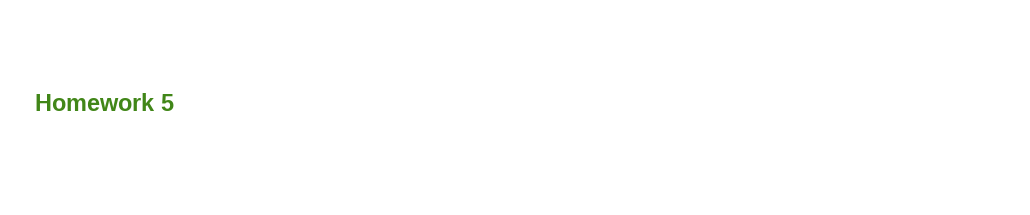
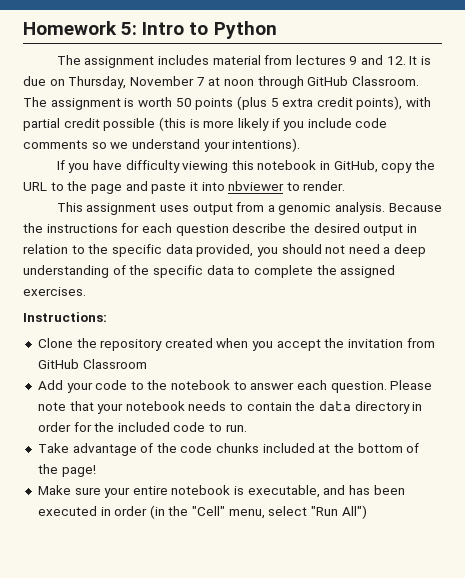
[161,94,174,111] 5 -> [121,21,277,39] [56,55,432,68] [23,76,419,89] [23,96,432,110] [23,117,388,131] [23,138,301,152] [56,160,436,173] [23,181,346,194] [56,202,442,215] [23,223,417,236] [23,244,427,257] [23,265,396,278] [23,287,86,296] [23,312,107,322] [37,338,435,351] [37,359,147,369] [37,380,433,393] [37,401,423,414] [37,422,247,432] [37,443,420,456] [37,464,96,477] [37,485,405,498] [37,505,367,519] 5: Intro to Python // The assignment includes material from lectures 9 and 12. It is due on Thursday, November 7 at noon through GitHub Classroom. The assignment is worth 50 points (plus 5 extra credit points), with partial credit possible (this is more likely if you include code comments so we understand your intentions). // If you have difficulty viewing this notebook in GitHub, copy the URL to the page and paste it into nbviewer to render. // This assignment uses output from a genomic analysis. Because the instructions for each question describe the desired output in relation to the specific data provided, you should not need a deep understanding of the specific data to complete the assigned exercises. // Instructions: // Clone the repository created when you accept the invitation from GitHub Classroom // Add your code to the notebook to answer each question. Please note that your notebook needs to contain the data directory in order for the included code to run. // Take advantage of the code chunks included at the bottom of the page! // Make sure your entire notebook is executable, and has been executed in order (in the "Cell" menu, select "Run All")

